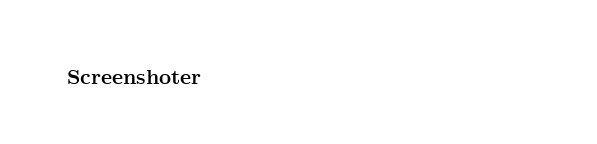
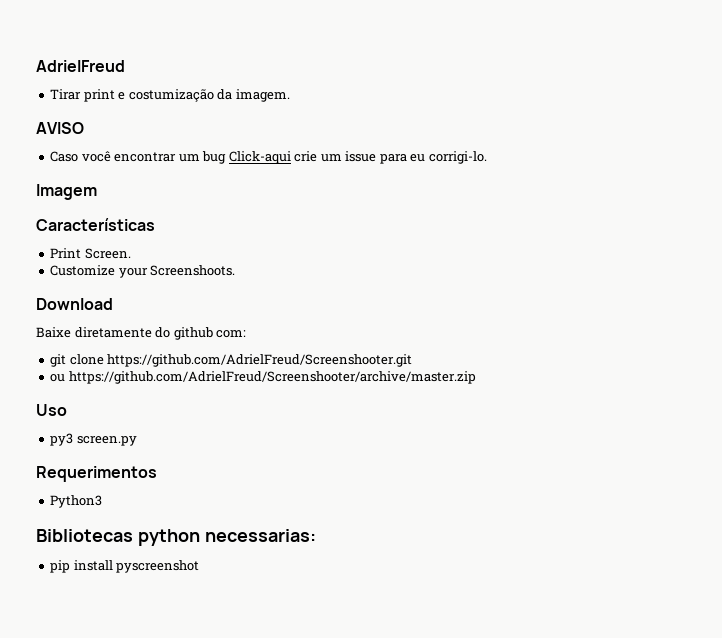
[67,70,201,84] Screenshoter -> [36,60,125,72] [50,89,290,102] [36,122,84,134] [50,151,487,164] [36,184,97,200] [36,218,155,231] [50,248,131,259] [50,265,236,278] [36,298,113,310] [36,327,247,340] [50,354,413,367] [50,371,476,384] [36,404,67,416] [50,433,137,446] [36,466,157,482] [50,495,103,508] [36,529,316,546] [50,560,200,573] AdrielFreud // Tirar print e costumização da imagem. // AVISO // Caso você encontrar um bug Click-aqui crie um issue para eu corrigi-lo. // Imagem // Características // Print Screen. // Customize your Screenshoots. // Download // Baixe diretamente do github com: // git clone https://github.com/AdrielFreud/Screenshooter.git // ou https://github.com/AdrielFreud/Screenshooter/archive/master.zip // Uso // py3 screen.py // Requerimentos // Python3 // Bibliotecas python necessarias: // pip install pyscreenshot

